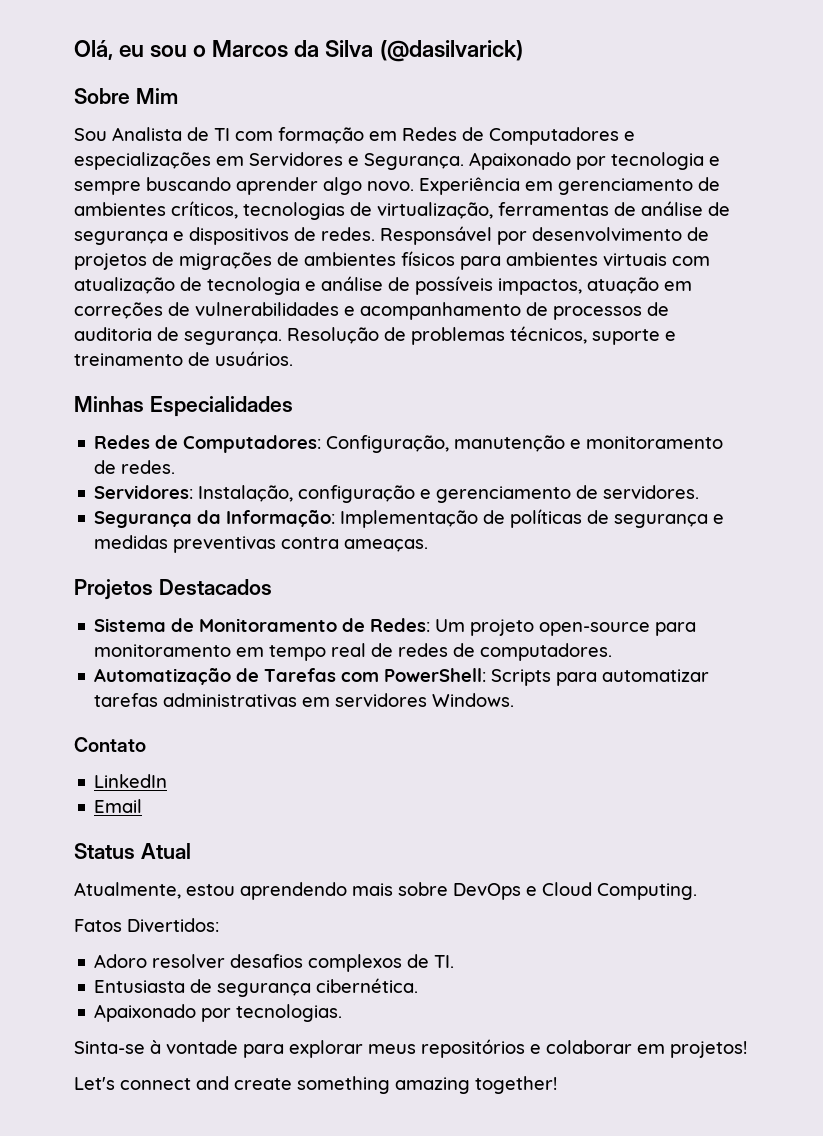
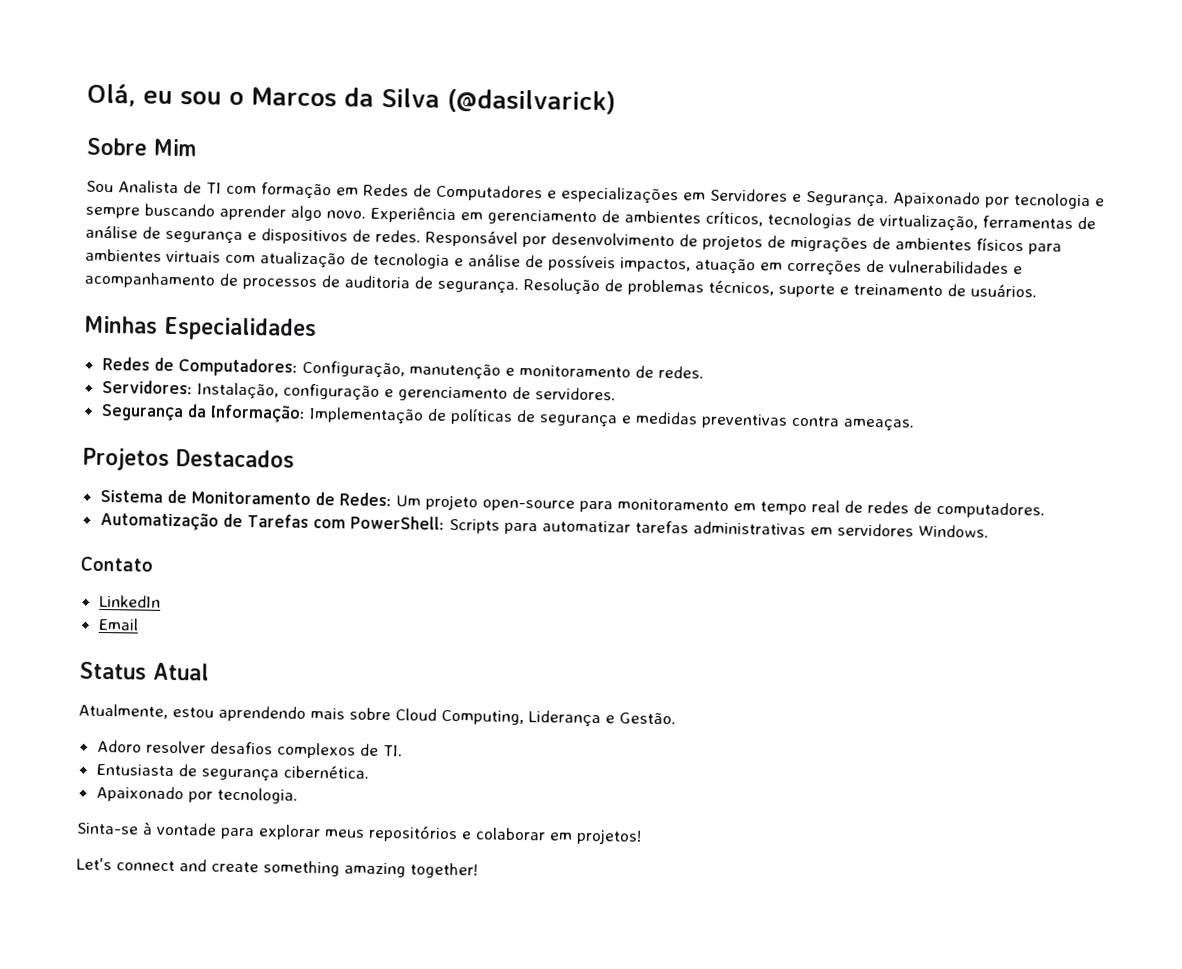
[453,882,697,900] [74,918,219,932] DevOps e Cloud Computing. // Fatos Divertidos: -> [395,708,676,728] Cloud Computing, Liderança e Gestão.
[236,1004,343,1022] tecnologias. -> [216,787,298,804] tecnologia.

